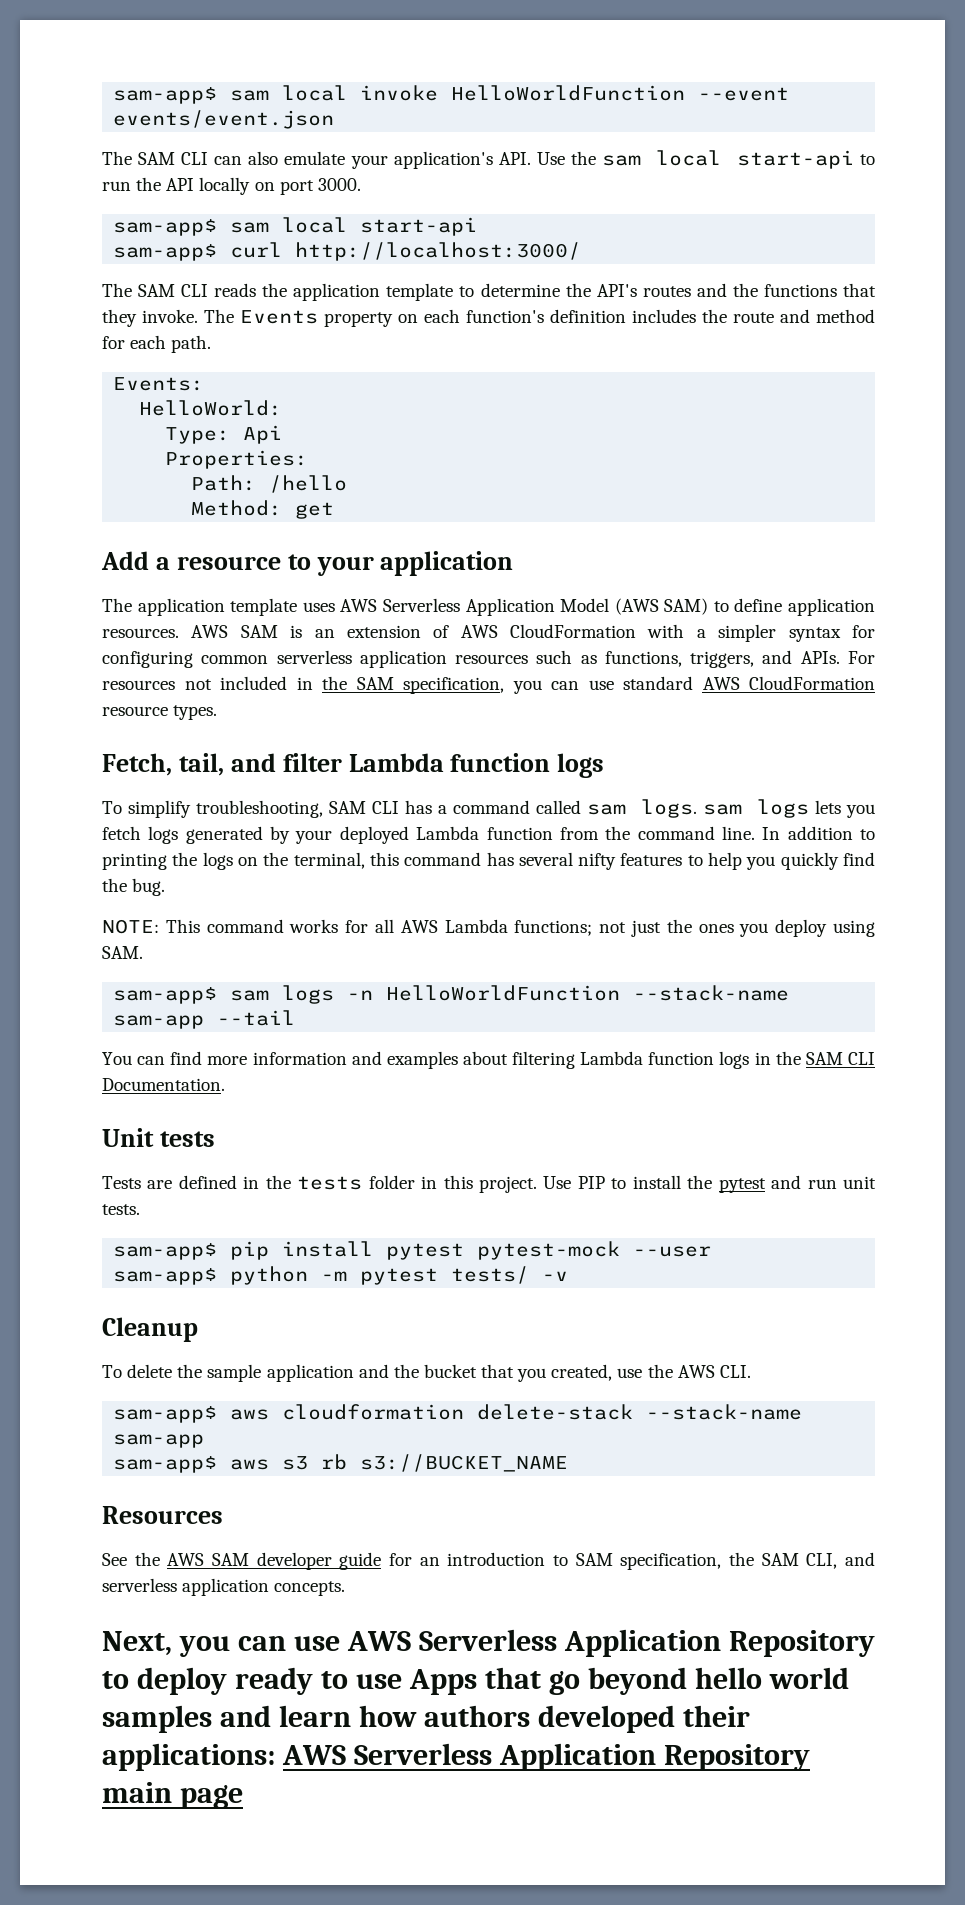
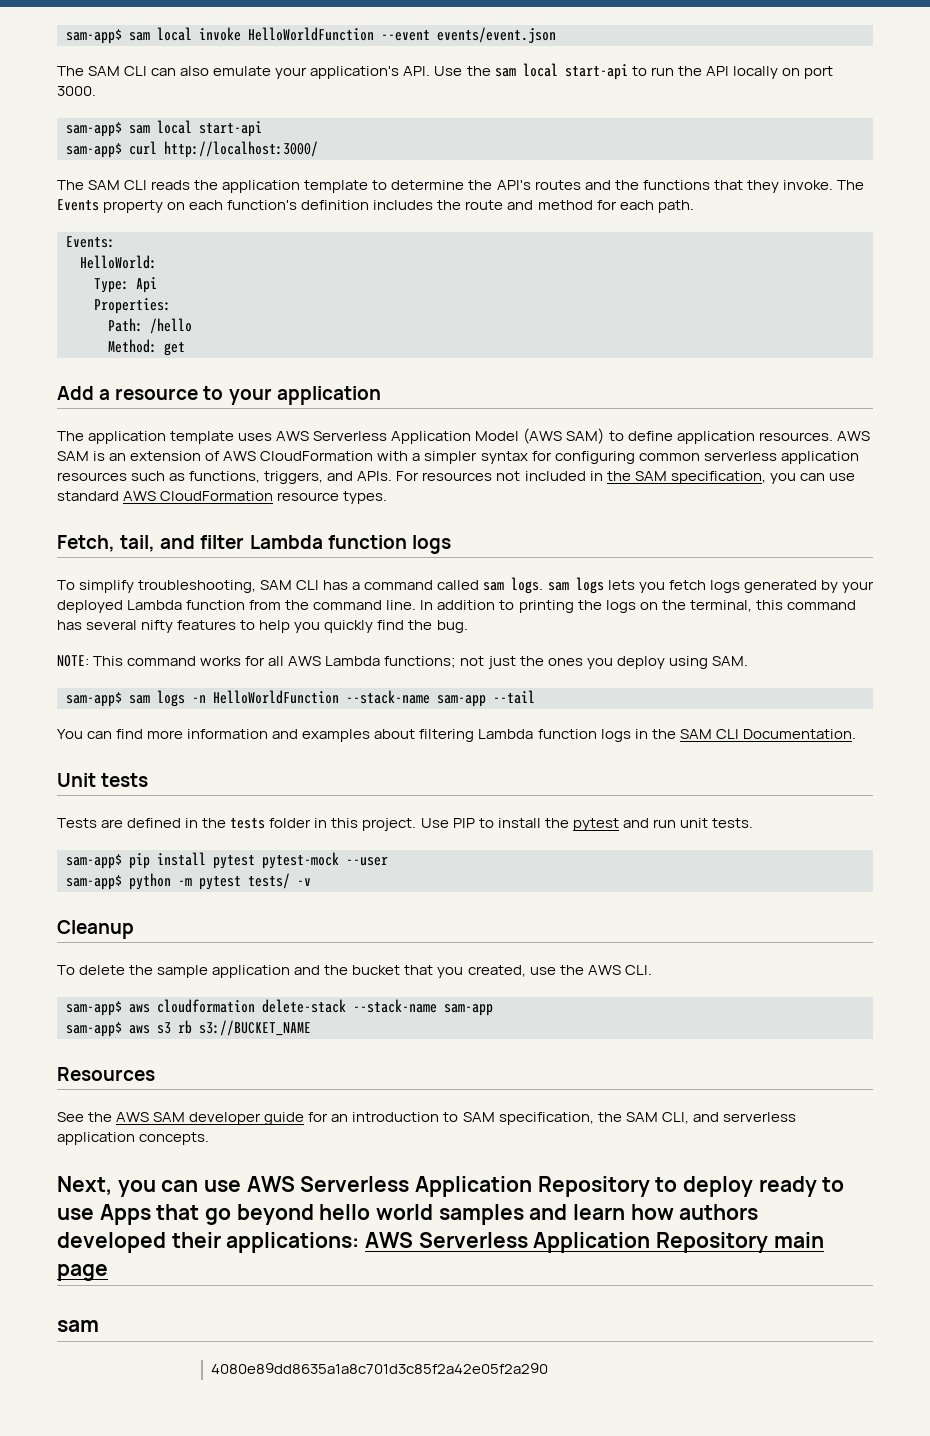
(243, 1797) none -> [57,1320,99,1332] [211,1363,549,1374] // sam // 4080e89dd8635a1a8c701d3c85f2a42e05f2a290

